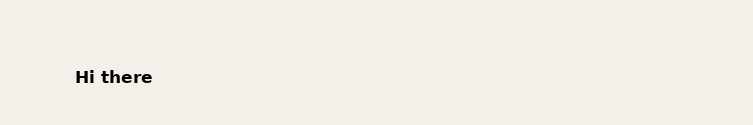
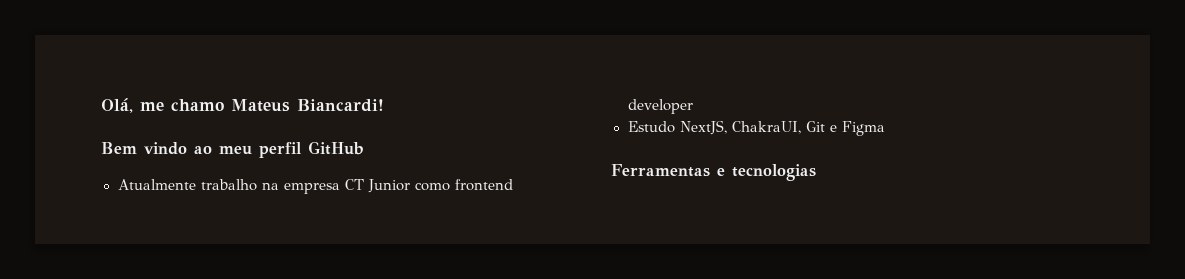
[75,70,153,83] Hi there -> [101,98,384,113] [101,141,364,158] [117,179,513,194] [627,99,693,114] [627,120,885,136] [611,164,816,181] Olá, me chamo Mateus Biancardi! // Bem vindo ao meu perfil GitHub // Atualmente trabalho na empresa CT Junior como frontend developer // Estudo NextJS, ChakraUI, Git e Figma // Ferramentas e tecnologias

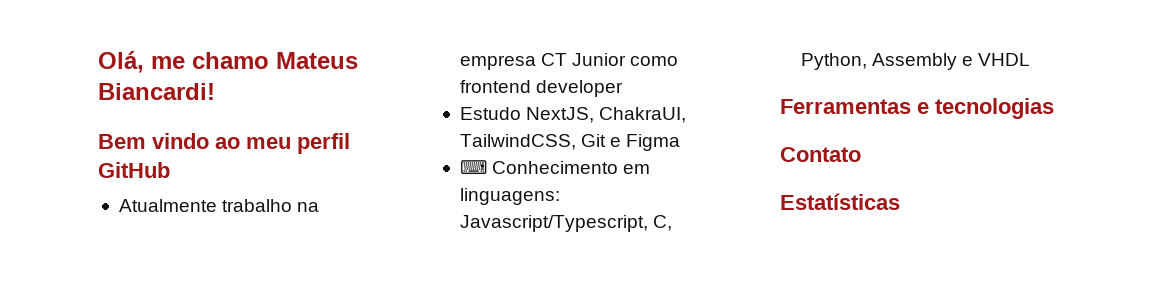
(801, 127) none -> [459,134,576,150] TailwindCSS,
(885, 128) none -> [459,160,651,174] [459,188,560,205] [459,215,673,232] [800,53,1031,70] // ⌨ Conhecimento em linguagens: Javascript/Typescript, C, Python, Assembly e VHDL
(816, 172) none -> [780,147,861,162] [780,193,900,210] // Contato // Estatísticas

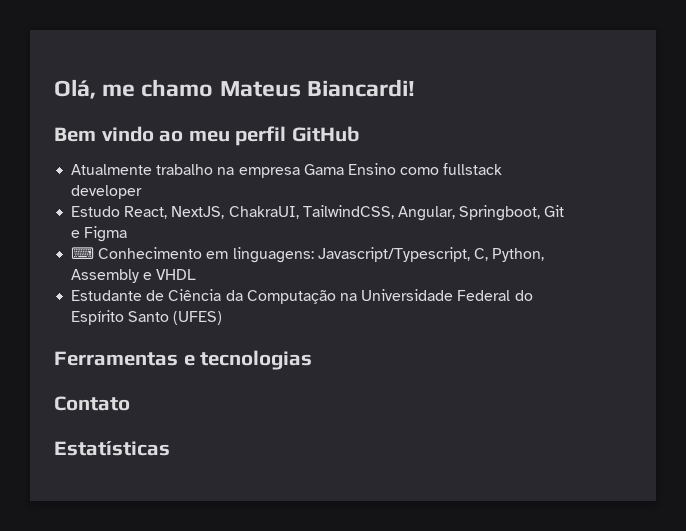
[541,53,679,66] [459,80,531,93] CT Junior como frontend -> [303,163,503,175] Gama Ensino como fullstack
(521, 113) none -> [124,206,168,219] React,
(576, 142) none -> [397,205,541,221] Angular, Springboot,
(1031, 59) none -> [71,289,533,304] [71,310,223,325] // Estudante de Ciência da Computação na Universidade Federal do Espírito Santo (UFES)

